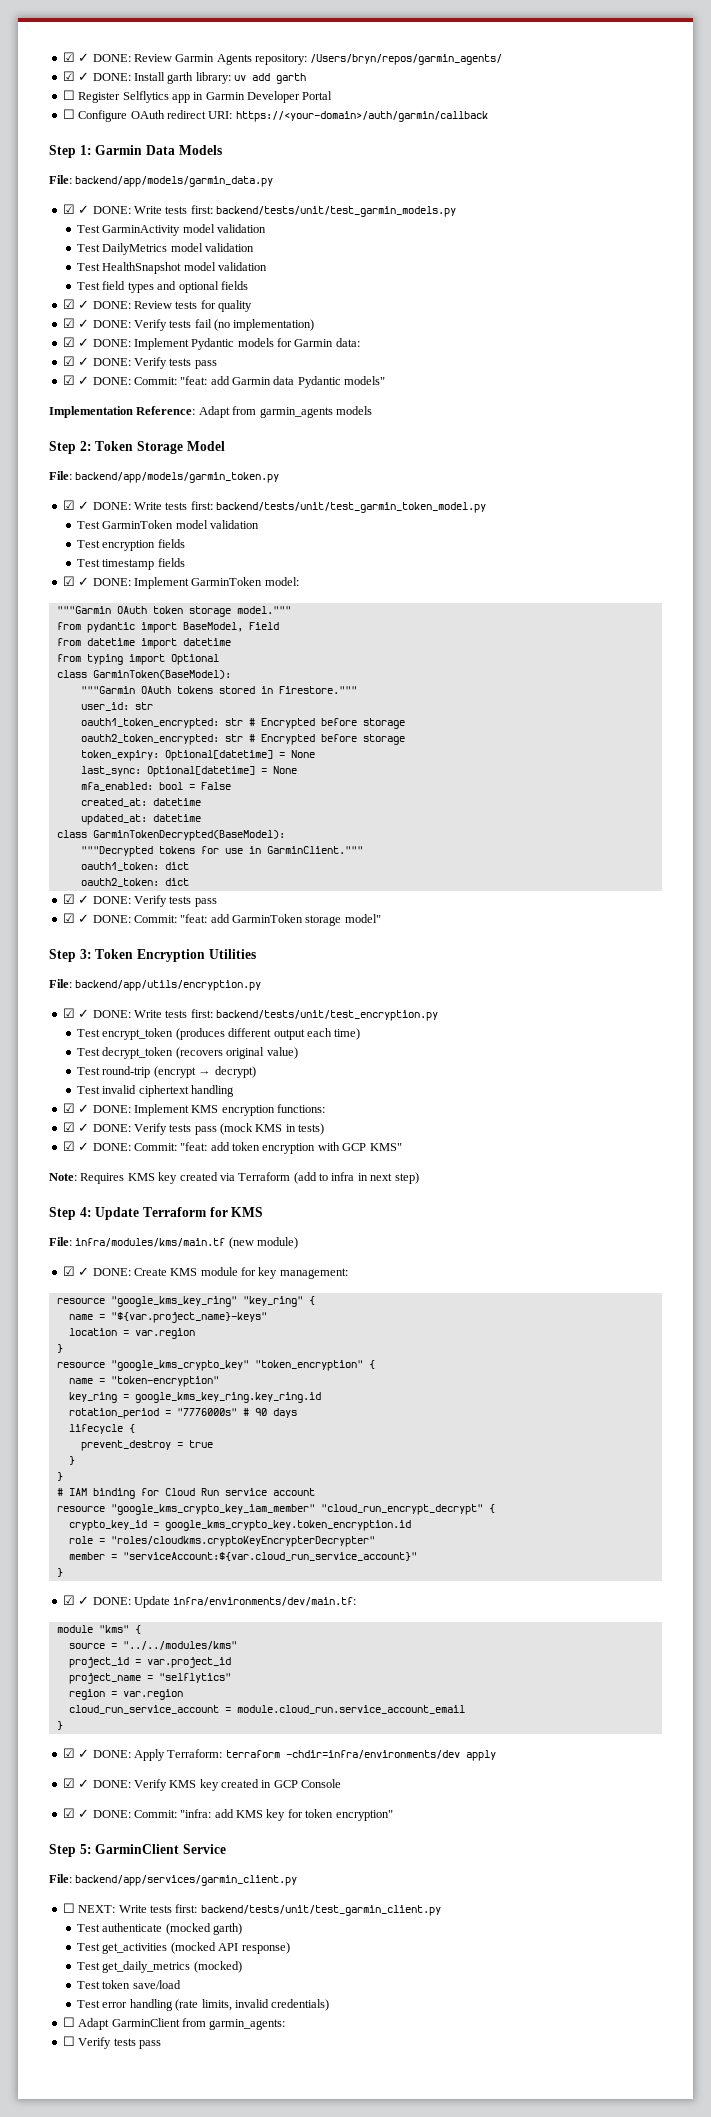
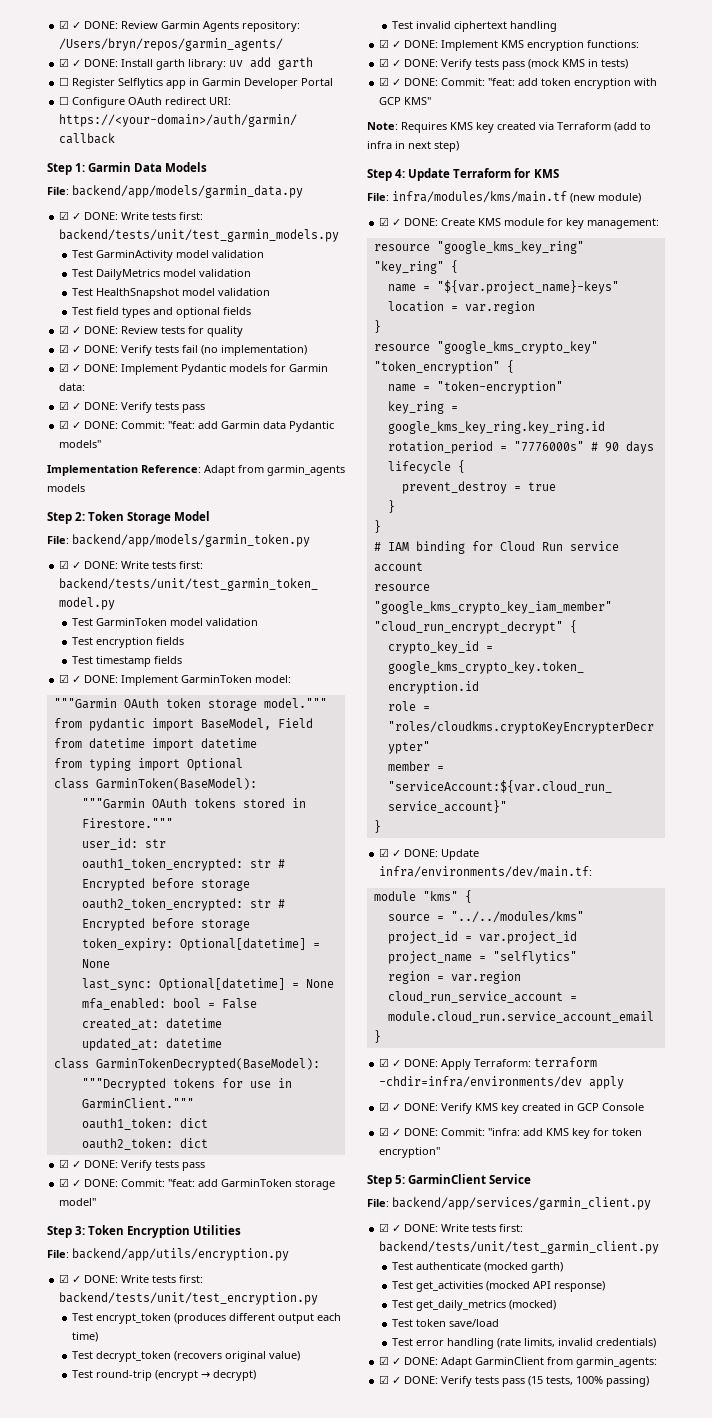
[62,1903,116,1913] ☐ NEXT: -> [379,1223,439,1232] ☑ ✓ DONE:
[62,2017,75,2027] ☐ -> [379,1356,439,1365] ☑ ✓ DONE:
[62,2036,161,2049] ☐ Verify tests pass -> [379,1375,650,1387] ☑ ✓ DONE: Verify tests pass (15 tests, 100% passing)

